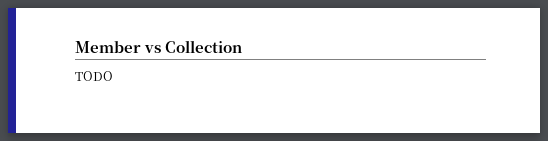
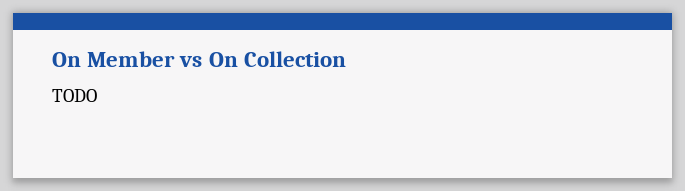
(75, 47) none -> [52,52,81,67] On
(162, 49) none -> [208,52,238,67] On

